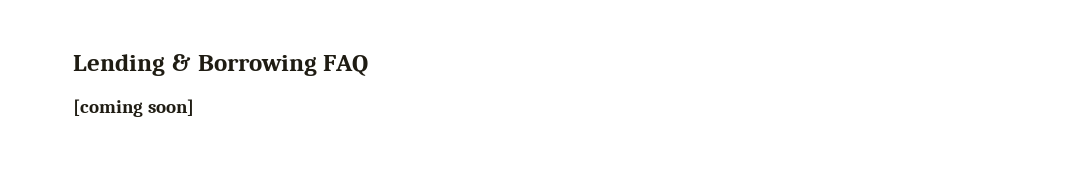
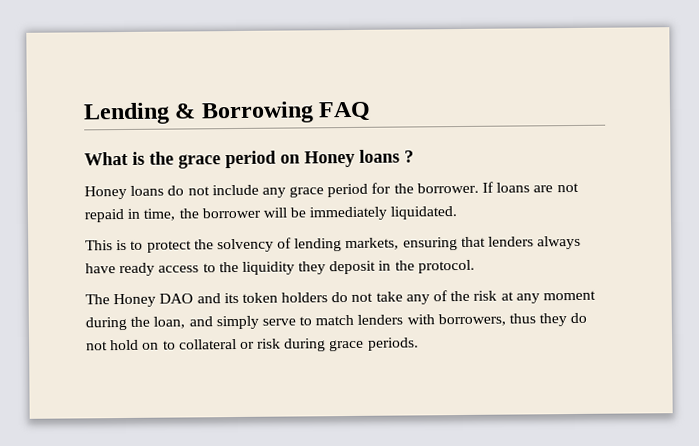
[73,99,194,117] [coming soon] -> [84,149,414,169] [84,181,579,200] [84,206,458,223] [85,235,582,253] [85,259,475,277] [85,290,596,308] [85,312,588,331] [86,337,419,352] What is the grace period on Honey loans ? // Honey loans do not include any grace period for the borrower. If loans are not repaid in time, the borrower will be immediately liquidated. // This is to protect the solvency of lending markets, ensuring that lenders always have ready access to the liquidity they deposit in the protocol. // The Honey DAO and its token holders do not take any of the risk at any moment during the loan, and simply serve to match lenders with borrowers, thus they do not hold on to collateral or risk during grace periods.

